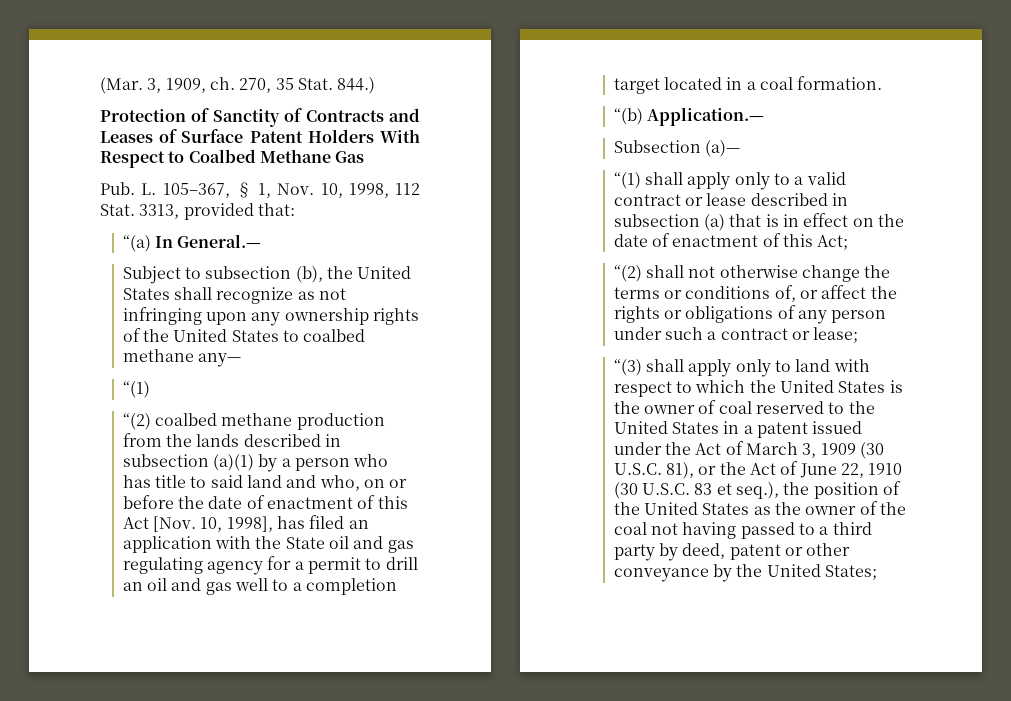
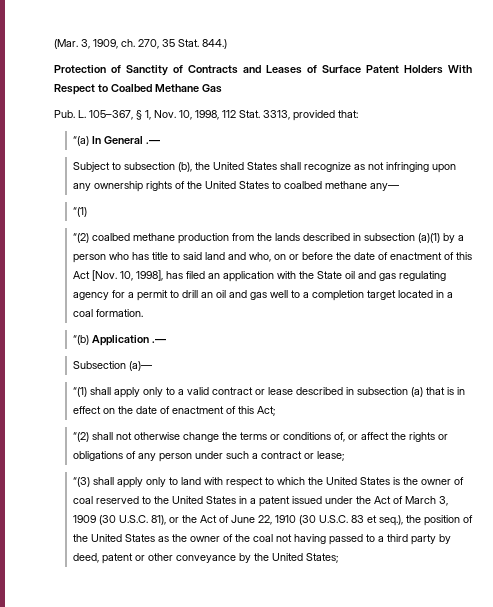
[177,234,262,248] General.— -> [103,136,160,144] General .—
[647,107,765,126] Application.— -> [91,335,166,346] Application .—

